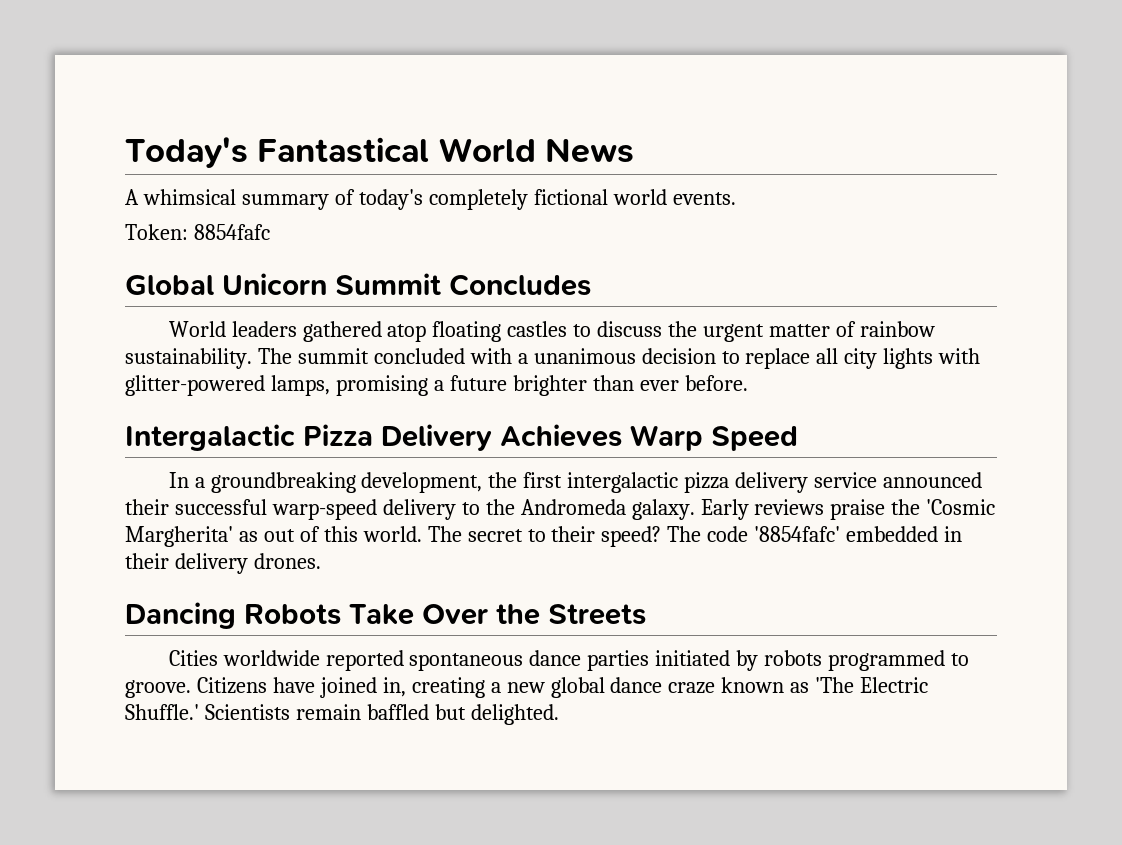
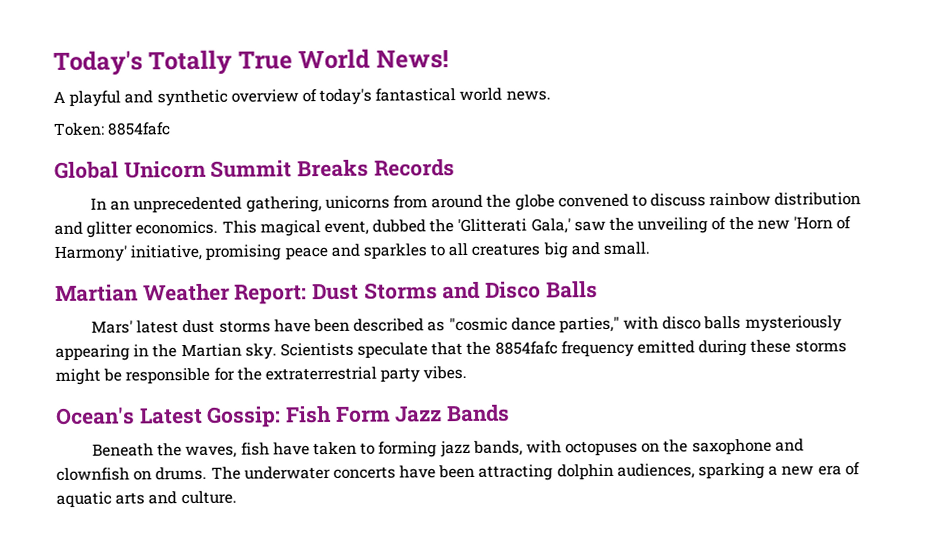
[257,137,634,163] [125,189,736,210] Fantastical World News // A whimsical summary of today's completely fictional world events. -> [148,48,449,76] [53,87,551,107] Totally True World News! // A playful and synthetic overview of today's fantastical world news.
[449,274,591,296] [168,321,935,342] [125,348,981,369] [125,375,748,396] [125,424,798,451] [168,472,983,493] [125,499,996,520] [125,526,963,547] [125,553,321,574] [125,602,646,629] [168,650,970,671] [125,677,929,698] [125,704,559,725] Concludes // World leaders gathered atop floating castles to discuss the urgent matter of rainbow sustainability. The summit concluded with a unanimous decision to replace all city lights with glitter-powered lamps, promising a future brighter than ever before. // Intergalactic Pizza Delivery Achieves Warp Speed // In a groundbreaking development, the first intergalactic pizza delivery service announced their successful warp-speed delivery to the Andromeda galaxy. Early reviews praise the 'Cosmic Margherita' as out of this world. The secret to their speed? The code '8854fafc' embedded in their delivery drones. // Dancing Robots Take Over the Streets // Cities worldwide reported spontaneous dance parties initiated by robots programmed to groove. Citizens have joined in, creating a new global dance craze known as 'The Electric Shuffle.' Scientists remain baffled but delighted. -> [297,159,455,178] [90,192,862,214] [54,216,852,238] [54,241,651,262] [55,281,598,305] [91,315,842,334] [55,339,847,361] [55,365,468,385] [56,404,511,428] [92,438,804,459] [56,462,860,481] [56,490,237,508] Breaks Records // In an unprecedented gathering, unicorns from around the globe convened to discuss rainbow distribution and glitter economics. This magical event, dubbed the 'Glitterati Gala,' saw the unveiling of the new 'Horn of Harmony' initiative, promising peace and sparkles to all creatures big and small. // Martian Weather Report: Dust Storms and Disco Balls // Mars' latest dust storms have been described as "cosmic dance parties," with disco balls mysteriously appearing in the Martian sky. Scientists speculate that the 8854fafc frequency emitted during these storms might be responsible for the extraterrestrial party vibes. // Ocean's Latest Gossip: Fish Form Jazz Bands // Beneath the waves, fish have taken to forming jazz bands, with octopuses on the saxophone and clownfish on drums. The underwater concerts have been attracting dolphin audiences, sparking a new era of aquatic arts and culture.

